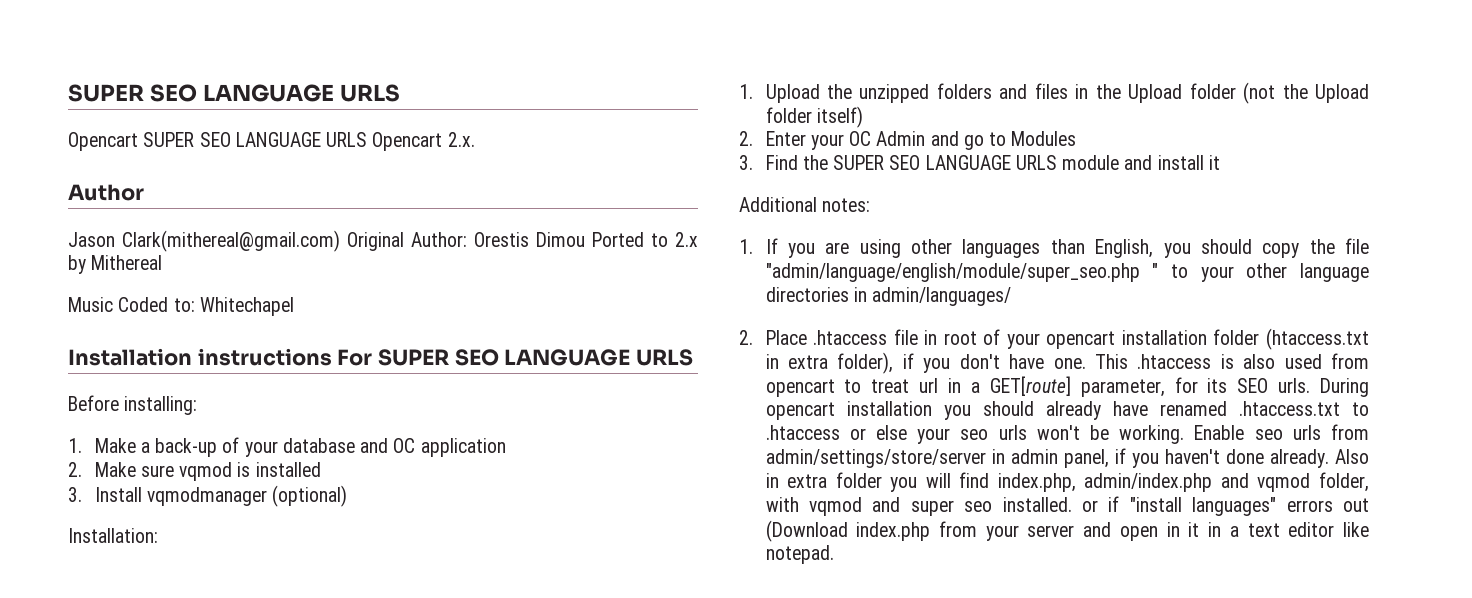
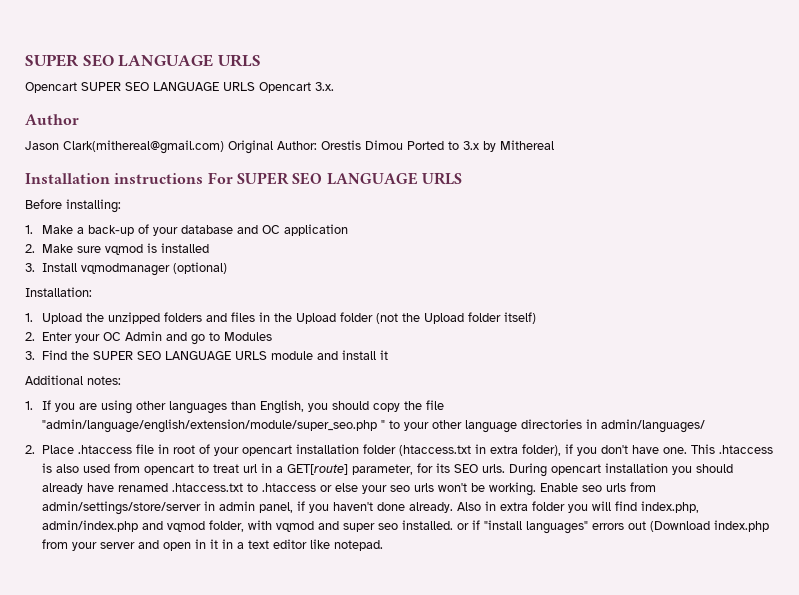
[447,132,475,147] 2.x. -> [315,82,334,91] 3.x.
[675,232,698,247] 2.x -> [463,141,479,150] 3.x
[68,297,294,316] // Music Coded to: Whitechapel -> (554, 145) none
[765,263,1140,282] "admin/language/english/module/super_seo.php -> [41,419,377,433] "admin/language/english/extension/module/super_seo.php

